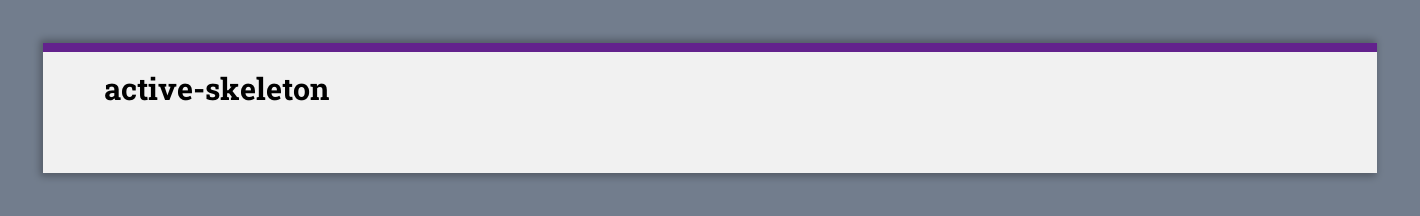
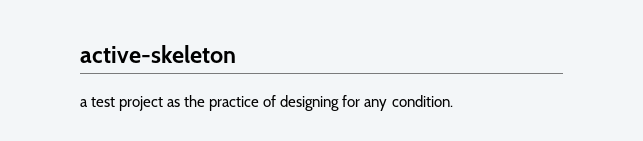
(329, 88) none -> [80,95,453,111] // a test project as the practice of designing for any condition.

